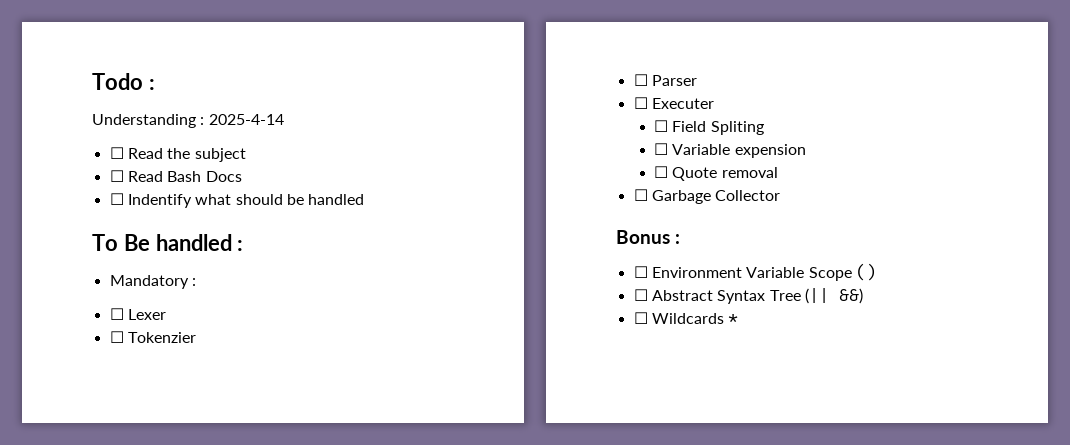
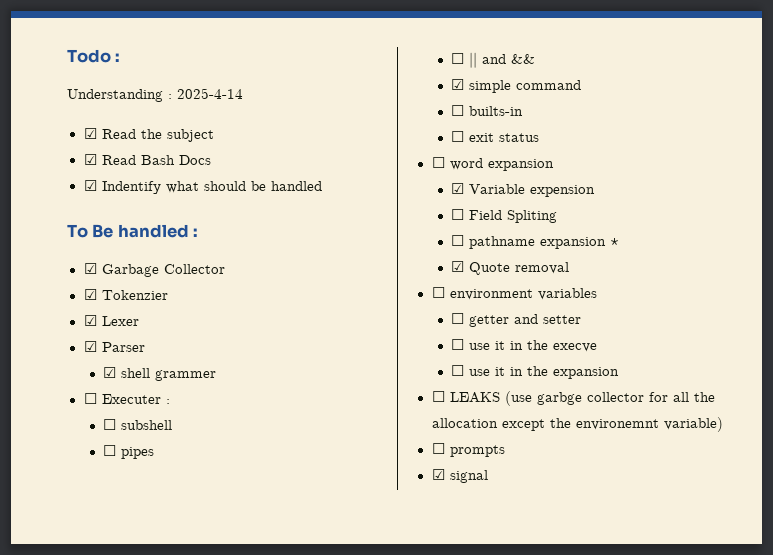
[109,147,124,159] ☐ -> [83,128,97,139] ☑
[109,170,124,182] ☐ -> [83,154,97,165] ☑
[109,193,124,205] ☐ -> [83,180,97,191] ☑
[109,275,196,289] [109,308,166,320] [109,331,196,343] [633,74,697,86] [633,97,714,109] Mandatory : // ☐ Lexer // ☐ Tokenzier // ☐ Parser // ☐ Executer -> [83,263,225,277] [83,289,168,300] [83,315,139,326] [83,341,145,352] [103,367,217,381] [83,393,170,404] [103,419,173,430] [103,445,155,459] [451,52,536,68] [451,79,582,93] [451,105,524,116] [451,131,540,142] [431,157,554,171] [451,183,596,197] ☑ Garbage Collector // ☑ Tokenzier // ☑ Lexer // ☑ Parser // ☑ shell grammer // ☐ Executer : // ☐ subshell // ☐ pipes // ☐ || and && // ☑ simple command // ☐ builts-in // ☐ exit status // ☐ word expansion // ☑ Variable expension
[672,144,806,158] [654,166,669,178] Variable expension // ☐ -> [469,236,619,249] [451,261,465,272] pathname expansion * // ☑
[651,190,781,204] [616,230,680,244] [633,263,876,281] [633,288,863,304] [633,312,739,324] Garbage Collector // Bonus : // ☐ Environment Variable Scope () // ☐ Abstract Syntax Tree (|| &&) // ☐ Wildcards * -> [449,288,597,300] [451,313,582,327] [451,339,598,352] [451,365,620,379] [431,391,715,406] [431,417,723,432] [431,443,505,457] [431,469,488,483] environment variables // ☐ getter and setter // ☐ use it in the execve // ☐ use it in the expansion // ☐ LEAKS (use garbge collector for all the allocation except the environemnt variable) // ☐ prompts // ☑ signal

